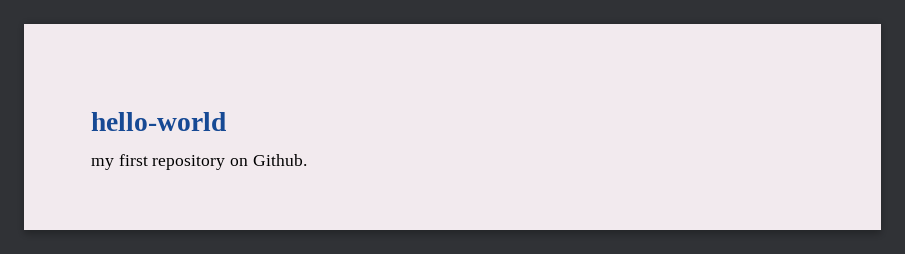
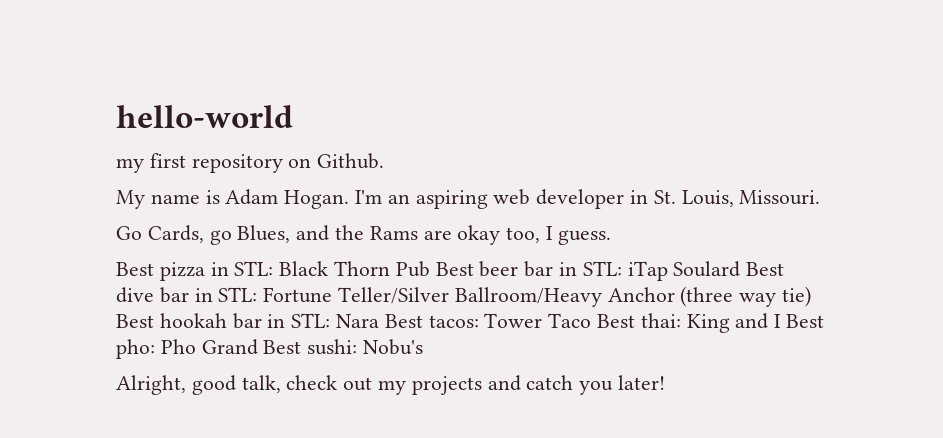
(307, 160) none -> [116,189,821,209] [116,225,611,245] [116,261,785,281] [116,286,812,307] [116,313,825,333] [116,339,424,359] [116,375,666,395] // My name is Adam Hogan. I'm an aspiring web developer in St. Louis, Missouri. // Go Cards, go Blues, and the Rams are okay too, I guess. // Best pizza in STL: Black Thorn Pub Best beer bar in STL: iTap Soulard Best dive bar in STL: Fortune Teller/Silver Ballroom/Heavy Anchor (three way tie) Best hookah bar in STL: Nara Best tacos: Tower Taco Best thai: King and I Best pho: Pho Grand Best sushi: Nobu's // Alright, good talk, check out my projects and catch you later!

